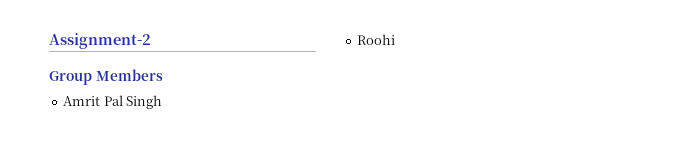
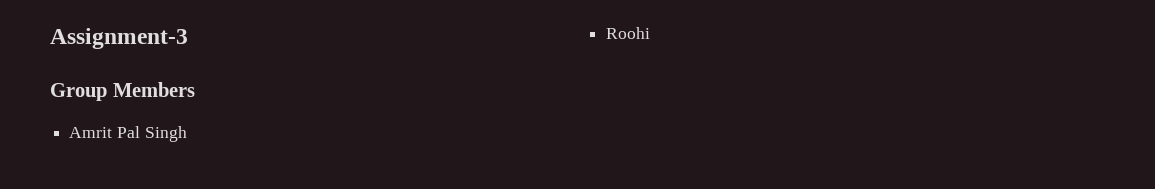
[49,33,151,49] Assignment-2 -> [50,28,188,49] Assignment-3

